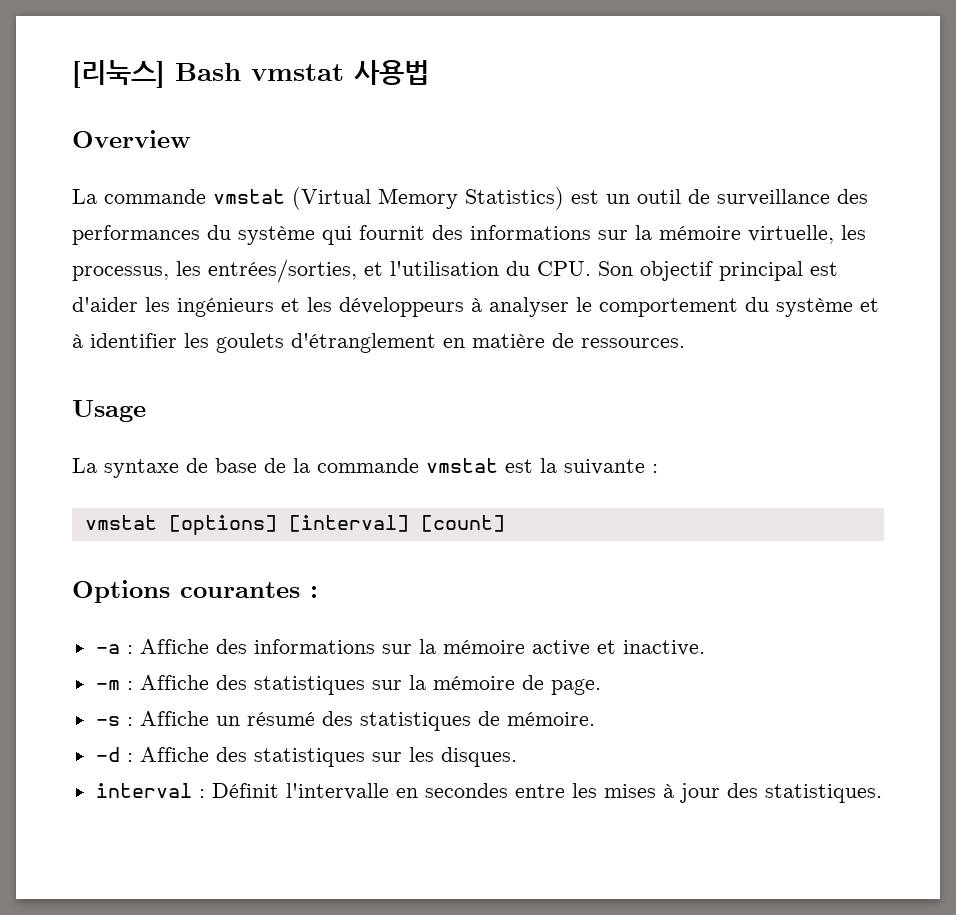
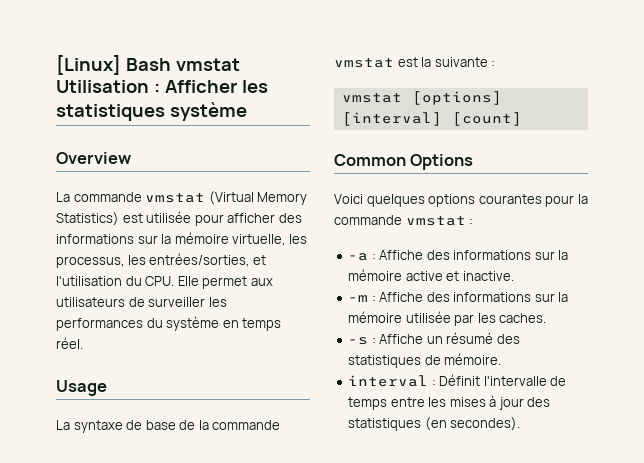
[72,60,165,88] [리눅스] -> [56,54,121,75] [Linux]
[354,60,429,85] 사용법 -> [56,80,268,93] [56,102,247,121] Utilisation : Afficher les statistiques système
[606,189,868,206] [72,225,425,245] un outil de surveillance des performances du système qui fournit -> [146,211,276,226] utilisée pour afficher
[598,261,838,281] [72,297,879,317] [72,333,685,353] Son objectif principal est d'aider les ingénieurs et les développeurs à analyser le comportement du système et à identifier les goulets d'étranglement en matière de ressources. -> [177,276,273,289] [56,297,227,307] [56,316,282,331] [56,337,83,349] Elle permet aux utilisateurs de surveiller les performances du système en temps réel.
(505, 523) none -> [334,154,406,166] Common
[180,582,300,598] courantes -> [334,194,588,207] [334,215,466,226] // Voici quelques options courantes pour la commande vmstat
[253,675,601,695] statistiques sur la mémoire de page. -> [453,292,569,302] [348,311,547,326] informations sur la mémoire utilisée par les caches.
[95,747,517,767] // -d : Affiche des statistiques sur les disques. -> (502, 359) none
[395,783,508,798] en secondes -> [550,376,567,386] [348,397,388,410] de temps
[764,784,882,803] statistiques. -> [348,417,521,431] statistiques (en secondes).

